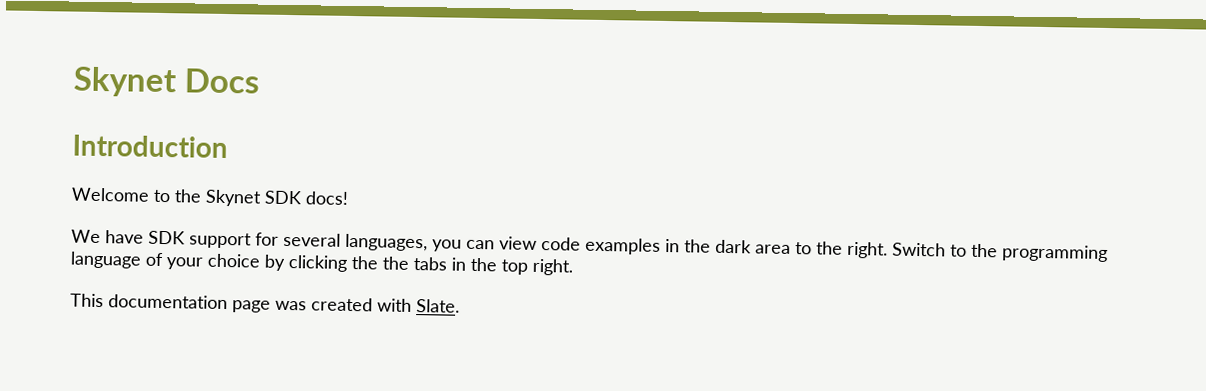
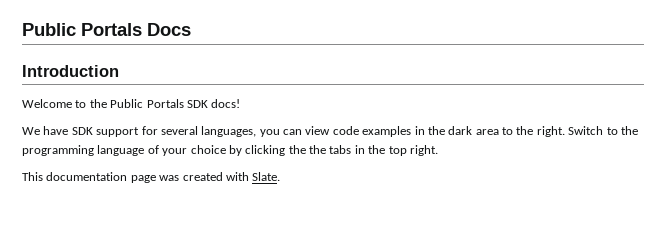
[73,66,177,98] Skynet -> [22,23,142,36] Public Portals
[205,189,262,207] Skynet -> [110,99,184,108] Public Portals

